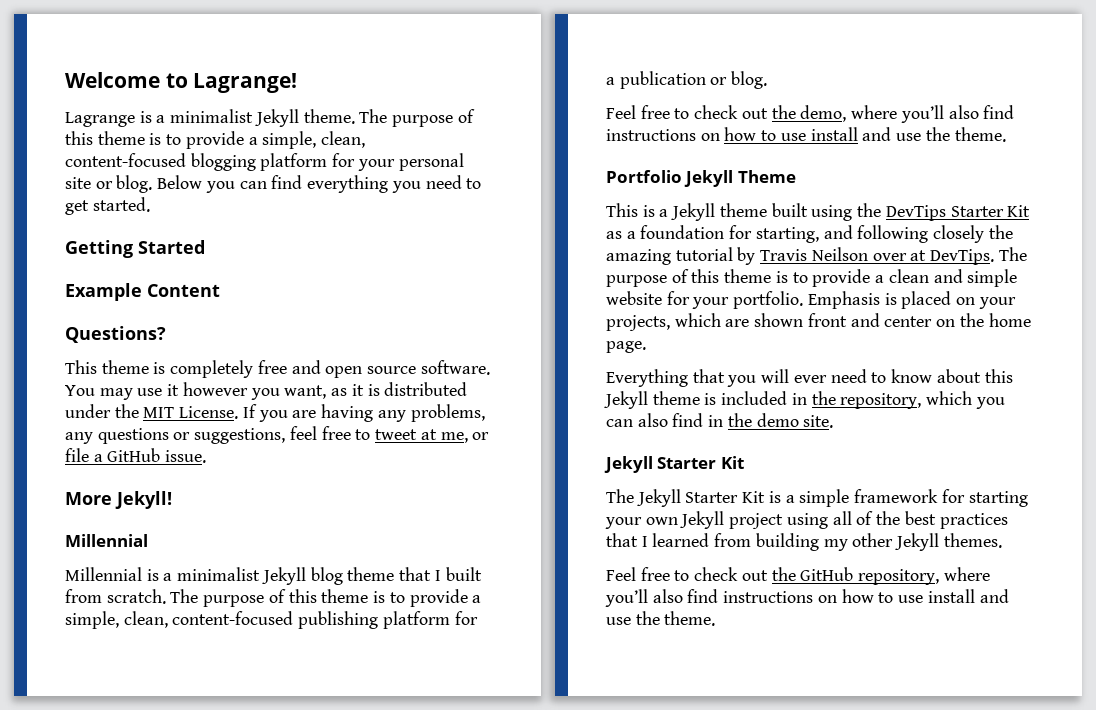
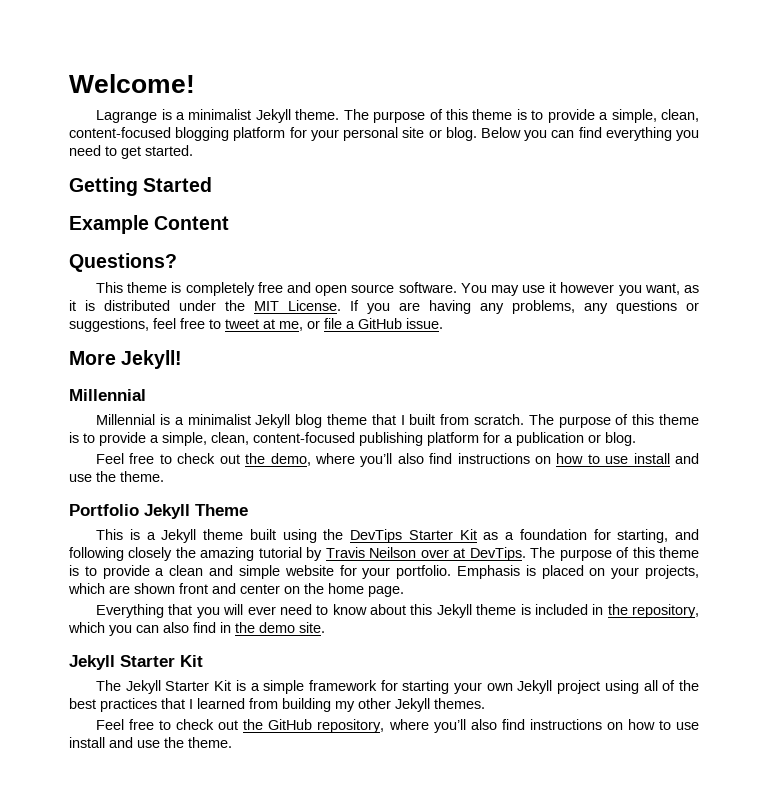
[65,72,298,93] Welcome to Lagrange! -> [69,74,195,93] Welcome!

